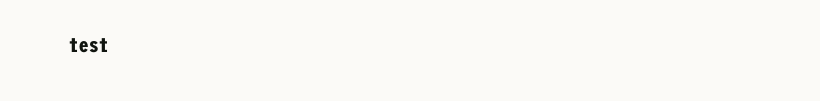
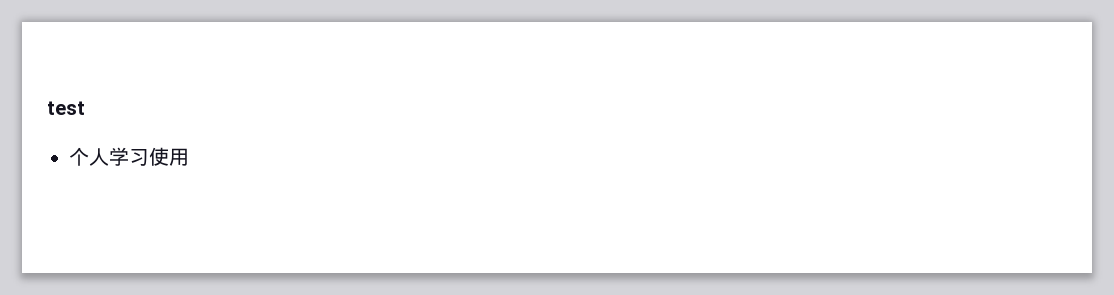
(109, 45) none -> [69,147,189,166] // 个人学习使用

